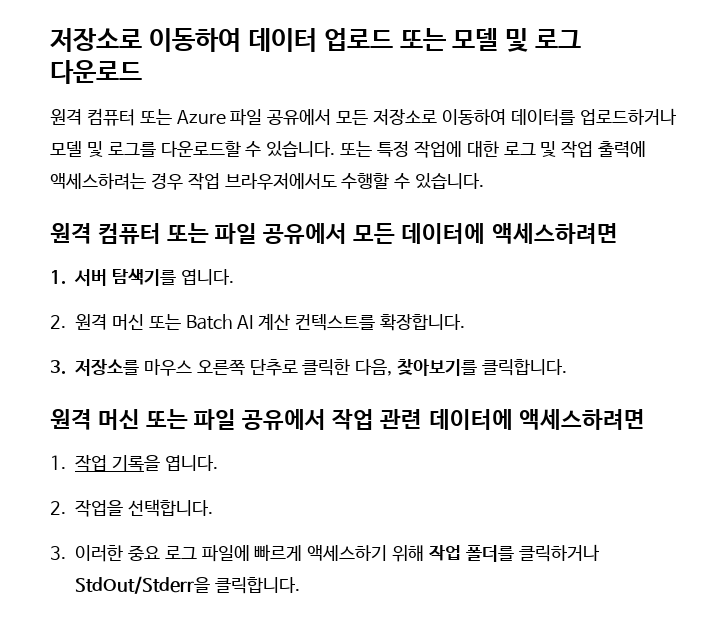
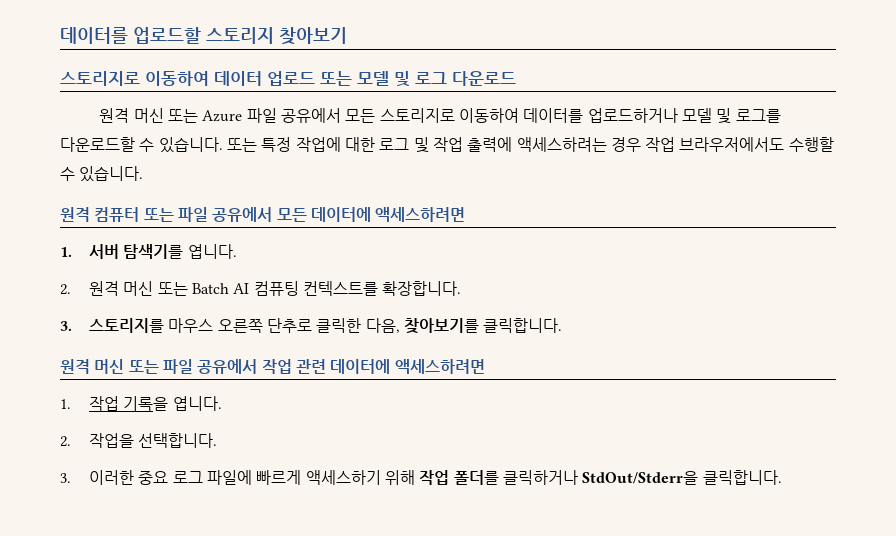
[50,28,142,52] 저장소로 -> [60,27,347,45] [60,71,140,86] 데이터를 업로드할 스토리지 찾아보기 // 스토리지로
[86,108,135,126] 컴퓨터 -> [133,108,164,123] 머신
[373,109,438,125] 저장소로 -> [379,108,455,123] 스토리지로
[258,313,291,330] 계산 -> [253,281,299,296] 컴퓨팅
[75,359,139,376] 저장소를 -> [89,318,165,333] 스토리지를

